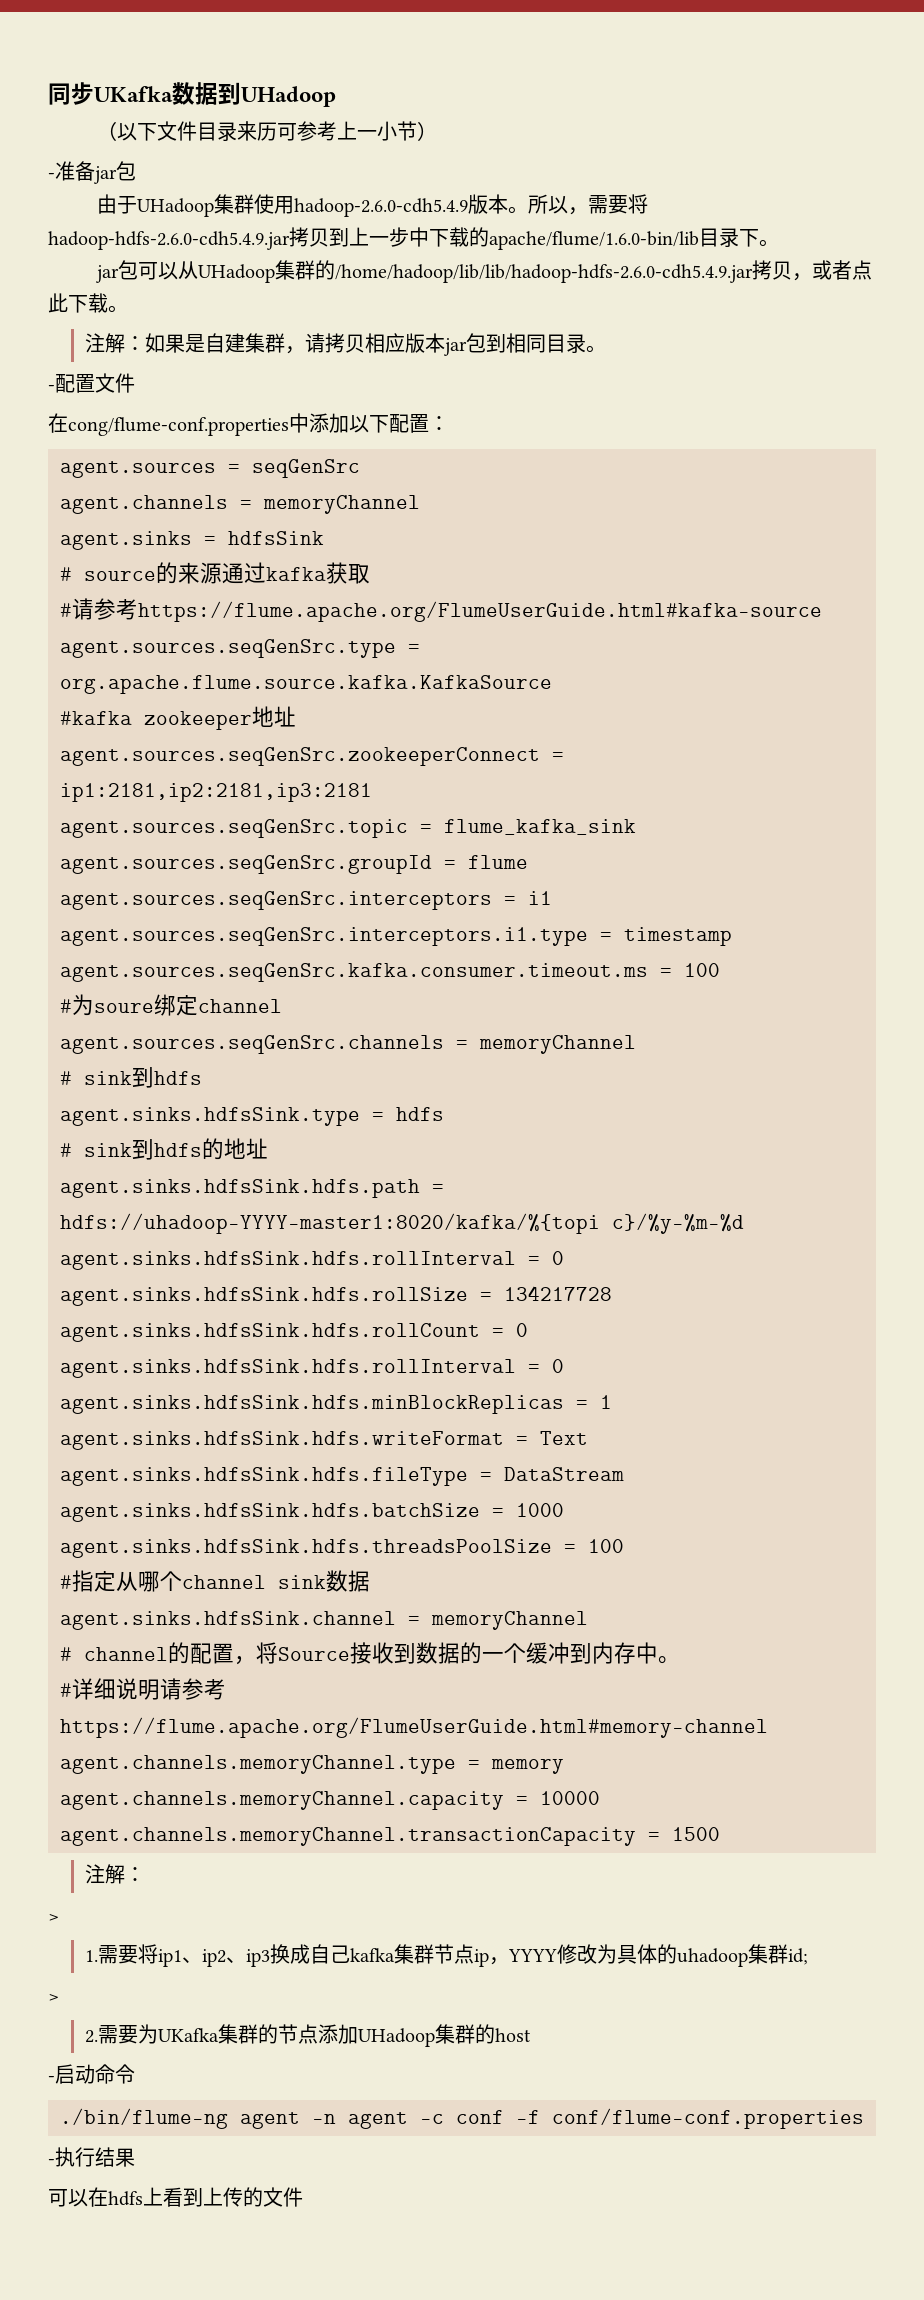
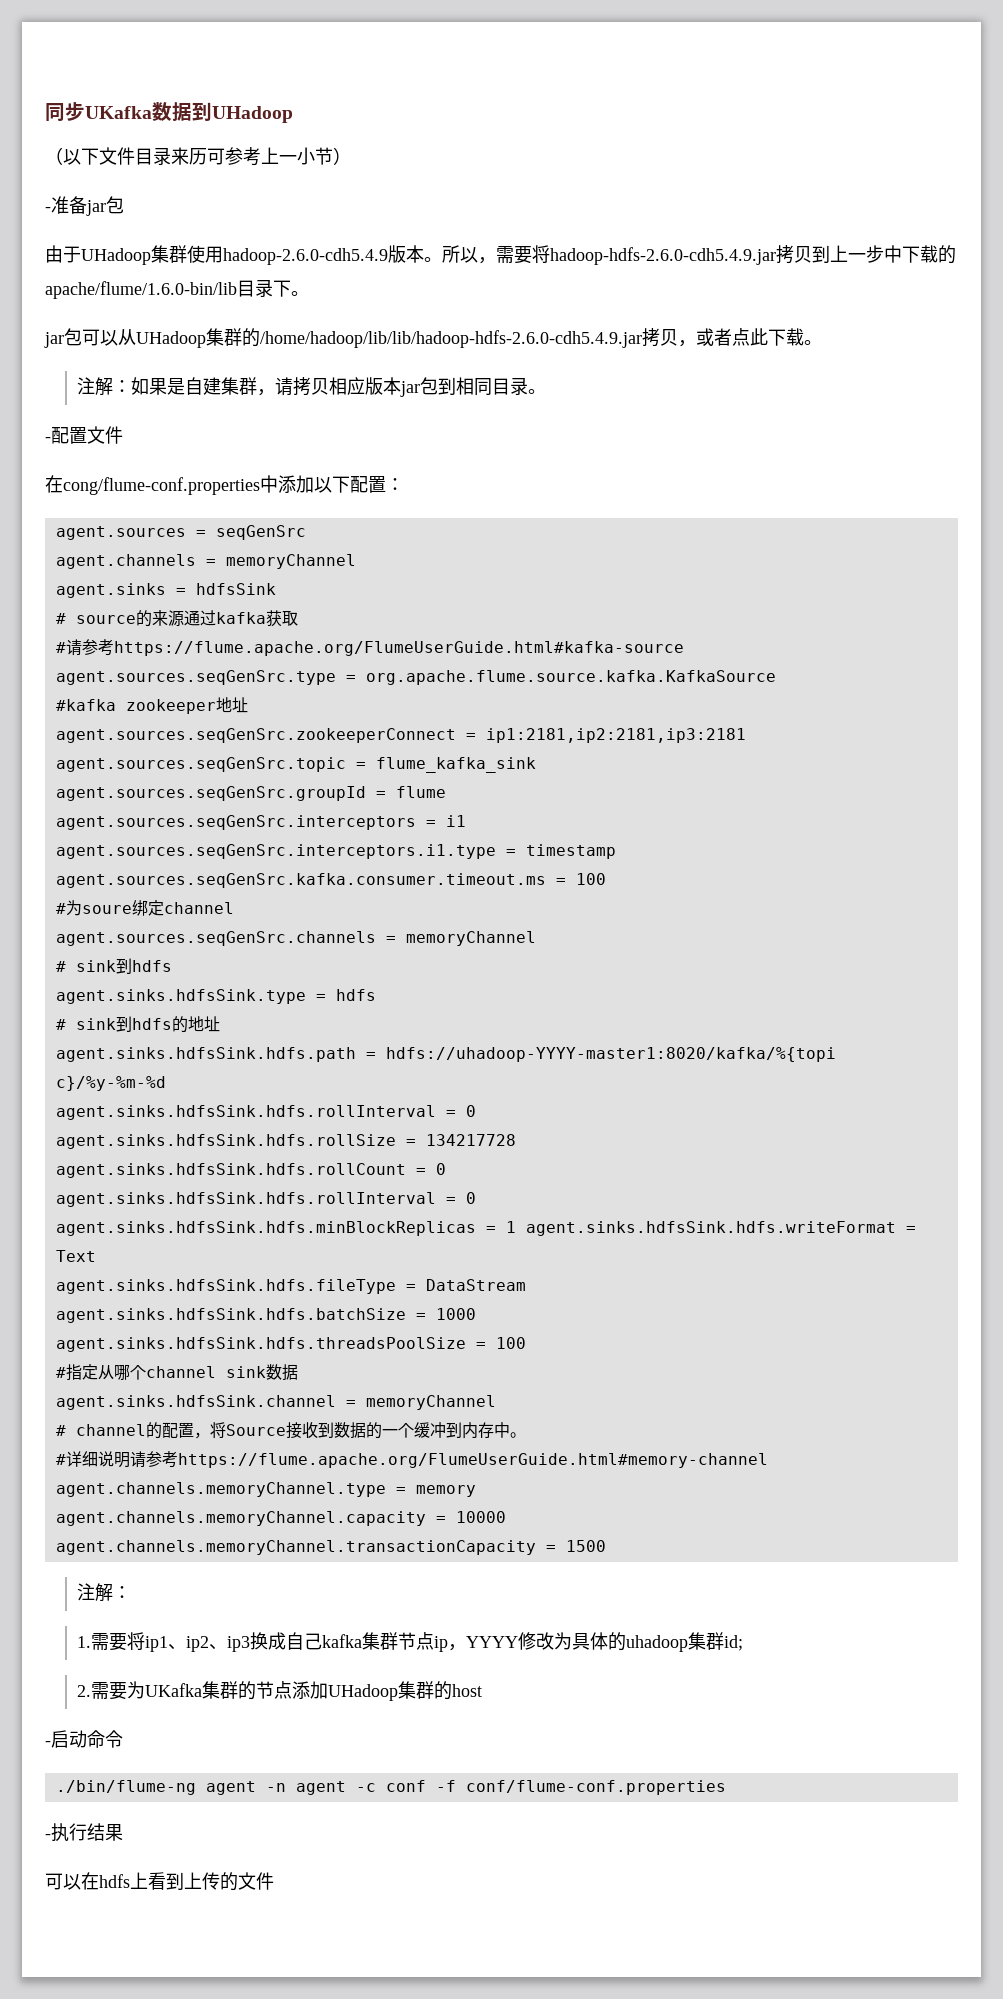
[48,1914,59,1922] // > -> (132, 1592) none
[48,1994,59,2002] // > -> (744, 1643) none

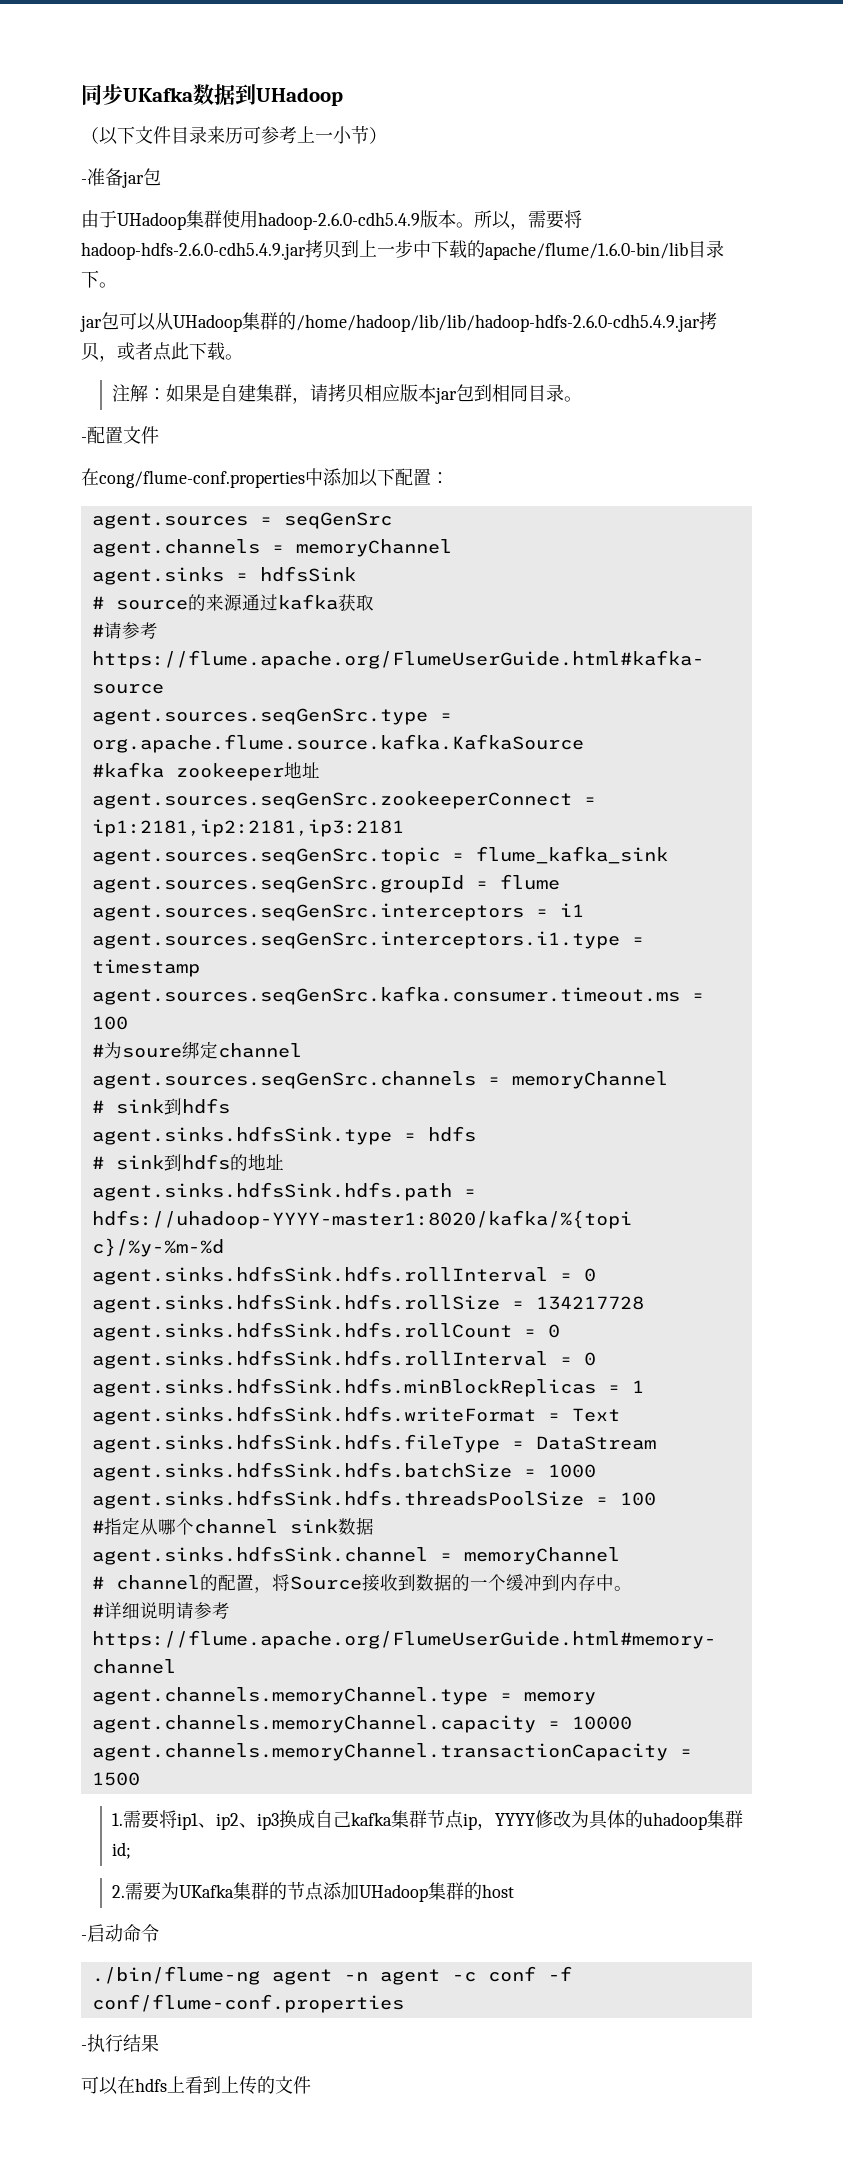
[77,1583,132,1602] // 注解： -> (140, 1779) none

